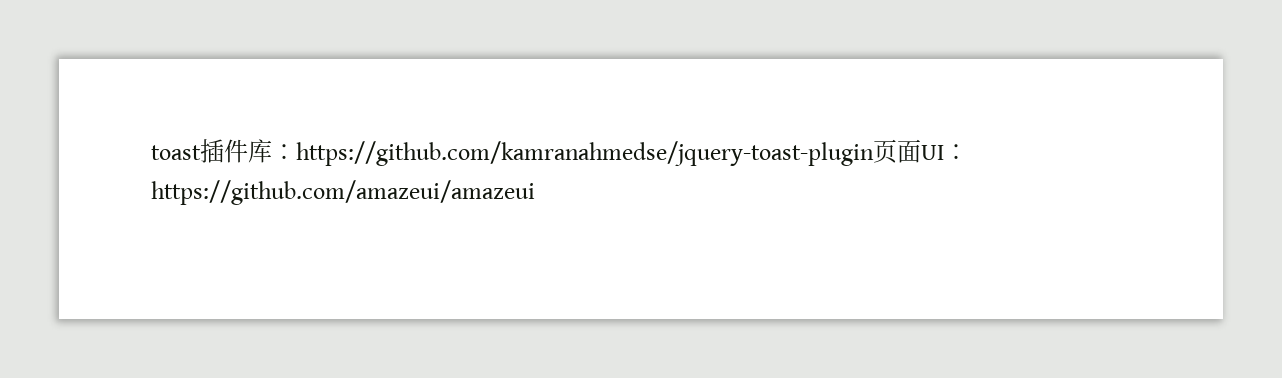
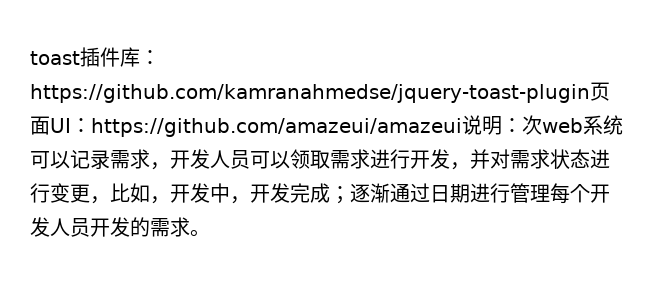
(535, 192) none -> [462,115,623,135] [30,149,610,170] [30,183,610,204] [30,217,210,237] 说明：次web系统可以记录需求，开发人员可以领取需求进行开发，并对需求状态进行变更，比如，开发中，开发完成；逐渐通过日期进行管理每个开发人员开发的需求。

